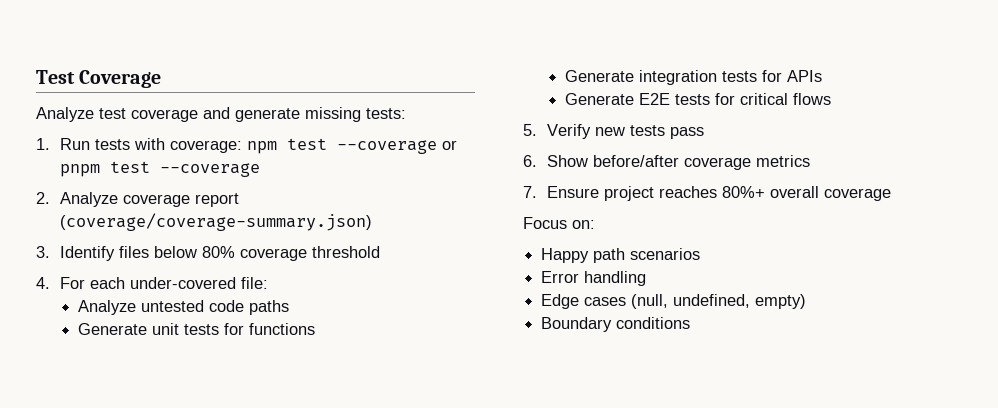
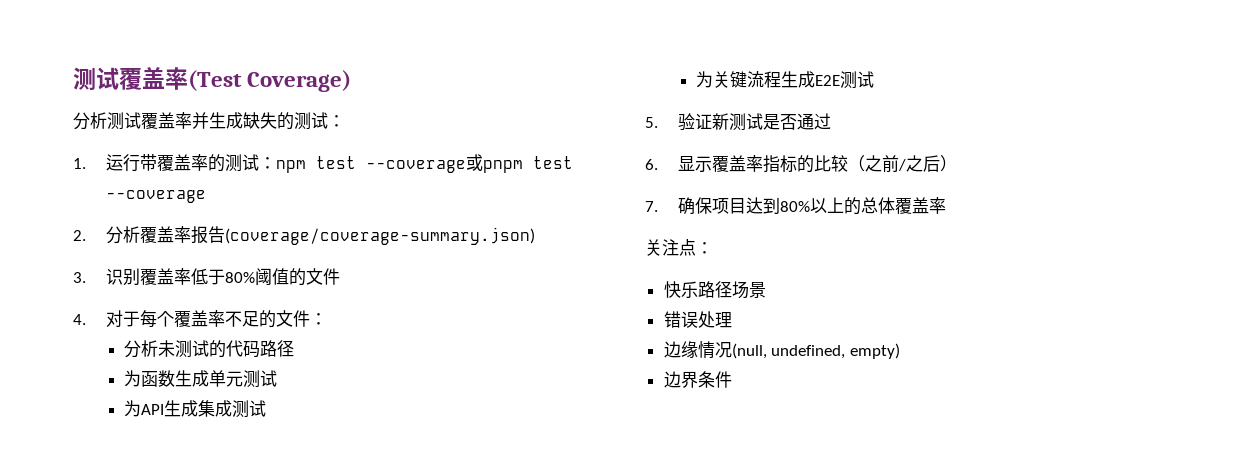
[36,70,162,88] [36,107,406,122] [36,138,242,153] Test Coverage // Analyze test coverage and generate missing tests: // 1. Run tests with coverage: -> [73,67,352,92] [73,112,345,130] [73,154,276,172] 测试覆盖率(Test Coverage) // 分析测试覆盖率并生成缺失的测试： // 1.运行带覆盖率的测试：
[441,140,457,150] or -> [465,154,483,171] 或
[59,192,239,207] Analyze coverage report -> [105,226,225,244] 分析覆盖率报告
[59,246,380,261] [36,277,268,289] [77,300,289,315] [77,323,315,335] [564,70,822,85] [564,93,831,105] [523,124,704,139] [523,155,810,170] [523,186,891,201] [523,217,595,229] [541,248,701,263] [541,271,647,286] [541,294,627,309] Identify files below 80% coverage threshold // 4. For each under-covered file: // Analyze untested code paths // Generate unit tests for functions // Generate integration tests for APIs // Generate E2E tests for critical flows // 5. Verify new tests pass // 6. Show before/after coverage metrics // 7. Ensure project reaches 80%+ overall coverage // Focus on: // Happy path scenarios // Error handling // Edge cases -> [105,268,340,286] [73,310,327,328] [124,340,295,358] [124,370,278,388] [124,400,267,418] [696,71,875,89] [645,113,831,131] [645,155,957,173] [645,197,946,215] [645,239,713,256] [663,281,766,299] [663,311,732,328] [663,341,732,359] 识别覆盖率低于80%阈值的文件 // 4.对于每个覆盖率不足的文件： // 分析未测试的代码路径 // 为函数生成单元测试 // 为API生成集成测试 // 为关键流程生成E2E测试 // 5.验证新测试是否通过 // 6.显示覆盖率指标的比较（之前/之后） // 7.确保项目达到80%以上的总体覆盖率 // 关注点： // 快乐路径场景 // 错误处理 // 边缘情况
[541,317,691,332] Boundary conditions -> [663,371,732,388] 边界条件

